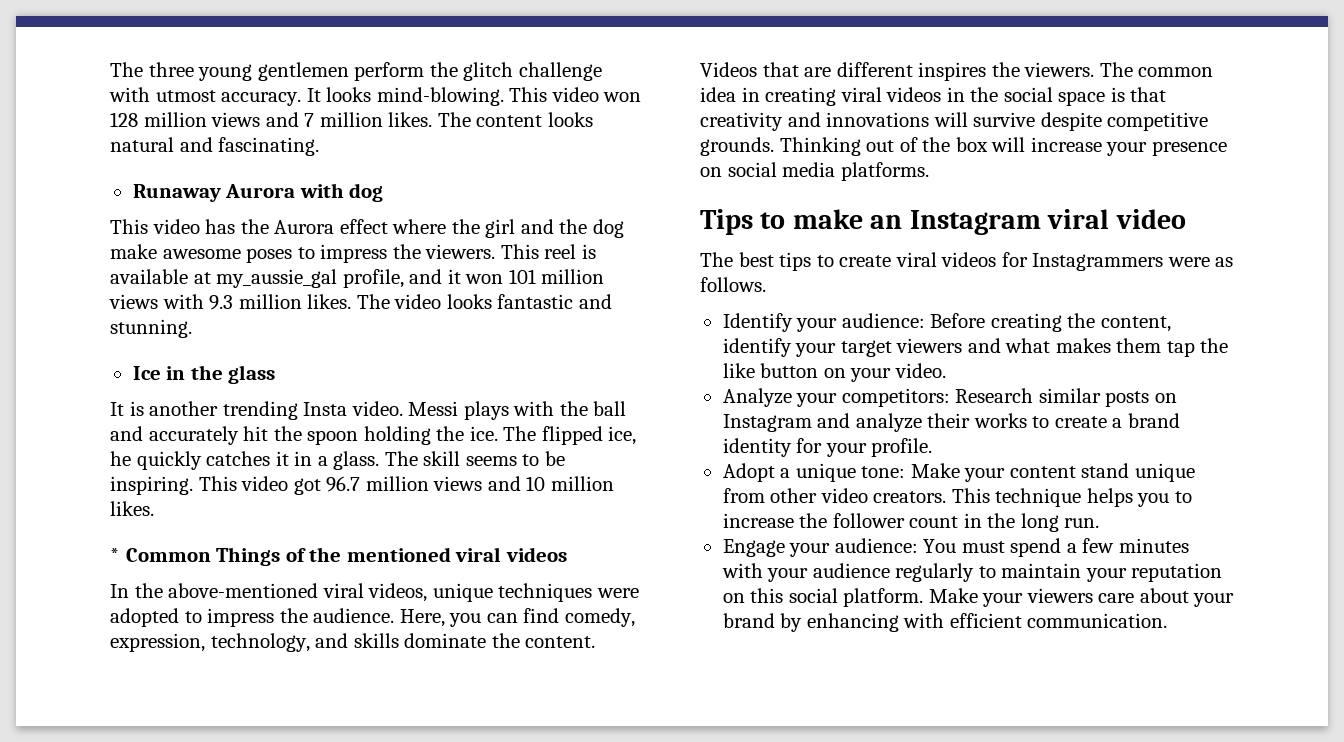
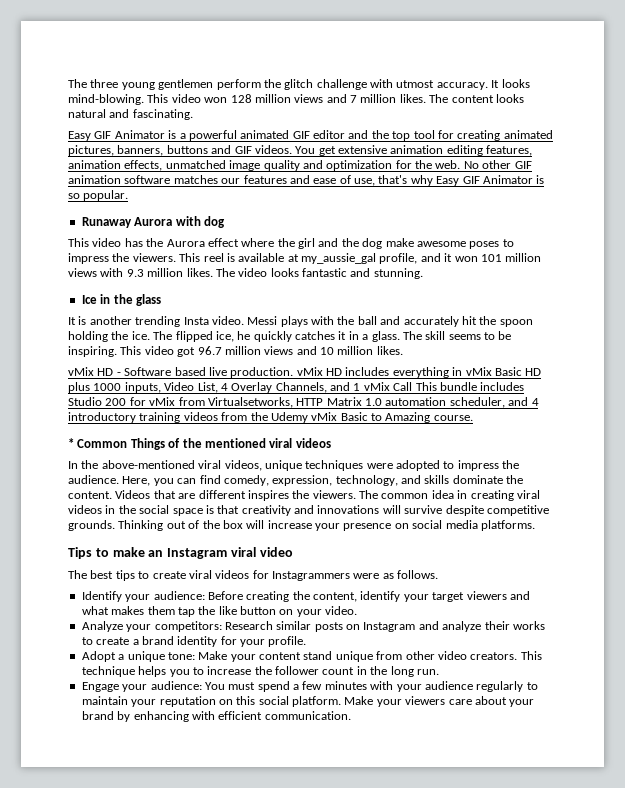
(320, 146) none -> [68,130,553,141] [68,145,533,156] [68,160,532,171] [68,175,545,186] [68,190,129,201] // Easy GIF Animator is a powerful animated GIF editor and the top tool for creating animated pictures, banners, buttons and GIF videos. You get extensive animation editing features, animation effects, unmatched image quality and optimization for the web. No other GIF animation software matches our features and ease of use, that's why Easy GIF Animator is so popular.
(154, 508) none -> [68,367,542,378] [68,382,525,393] [68,397,539,408] [68,412,473,423] // vMix HD - Software based live production. vMix HD includes everything in vMix Basic HD plus 1000 inputs, Video List, 4 Overlay Channels, and 1 vMix Call This bundle includes Studio 200 for vMix from Virtualsetworks, HTTP Matrix 1.0 automation scheduler, and 4 introductory training videos from the Udemy vMix Basic to Amazing course.

